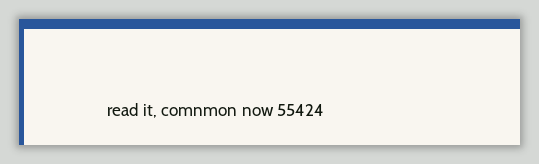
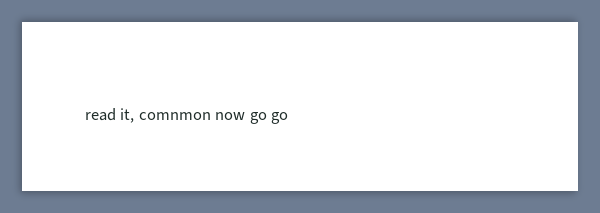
[277,104,325,116] 55424 -> [249,112,289,124] go go

